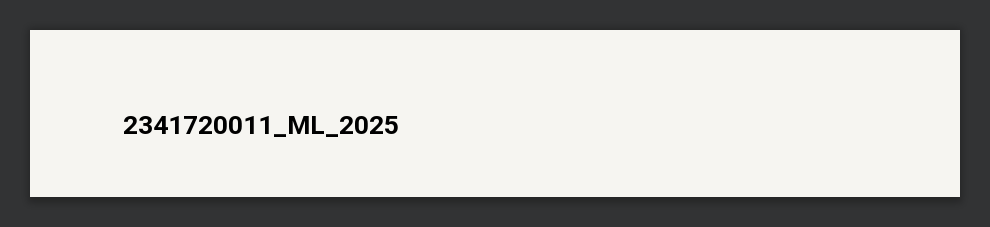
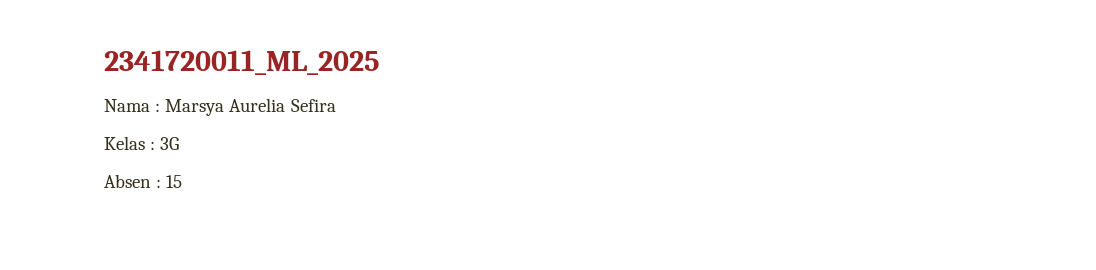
(399, 126) none -> [104,98,336,116] [104,136,180,150] [104,174,183,188] // Nama : Marsya Aurelia Sefira // Kelas : 3G // Absen : 15

